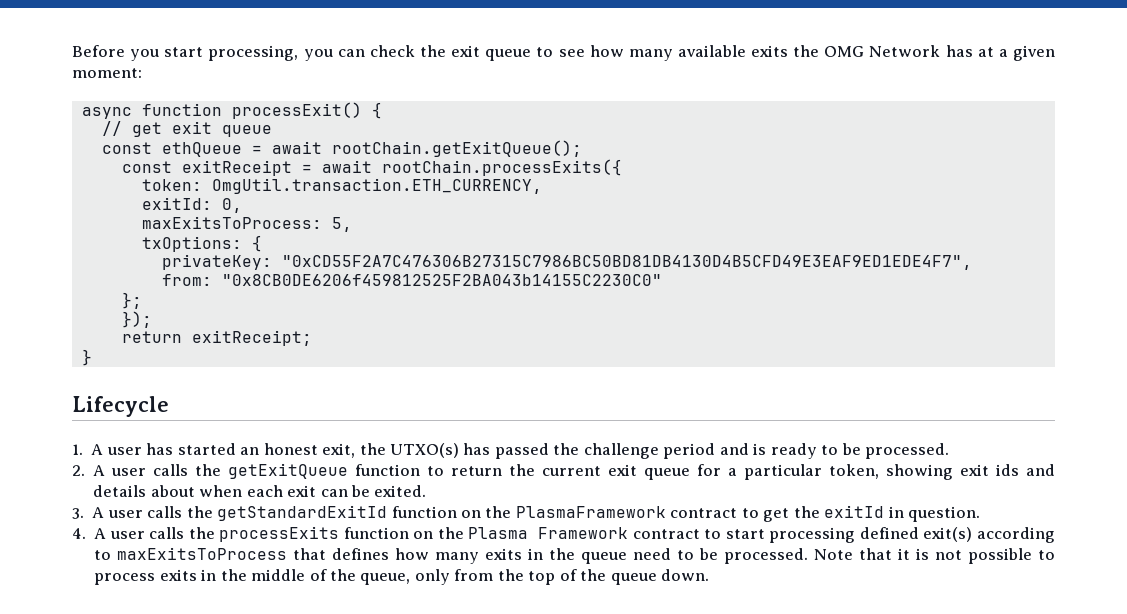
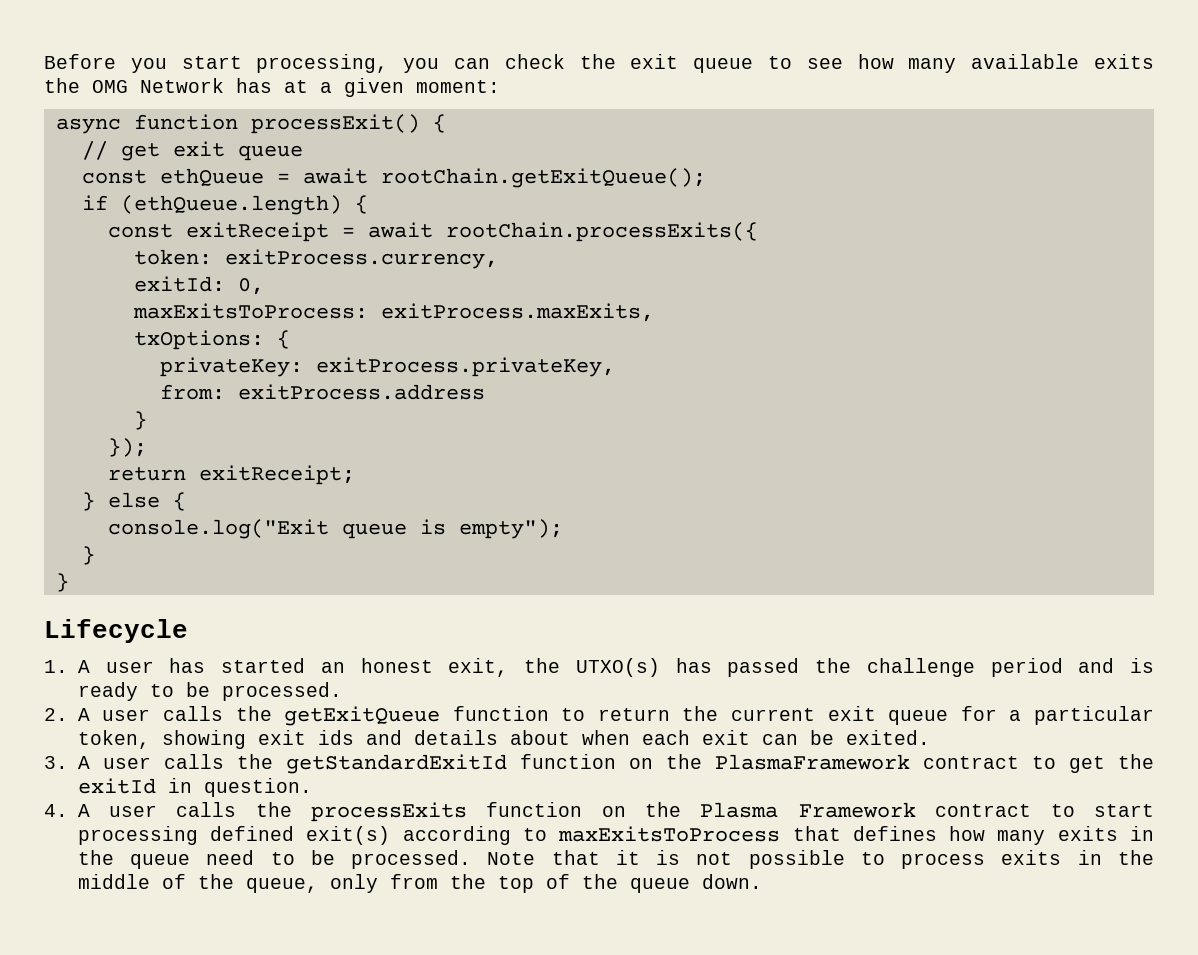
(582, 148) none -> [81,195,368,215] // if (ethQueue.length) {
[211,178,542,194] OmgUtil.transaction.ETH_CURRENCY, -> [224,249,498,269] exitProcess.currency,
[331,217,352,232] 5, -> [380,303,654,322] exitProcess.maxExits,
[281,255,972,270] "0xCD55F2A7C476306B27315C7986BC50BD81DB4130D4B5CFD49E3EAF9ED1EDE4F7", -> [315,357,615,377] exitProcess.privateKey,
[221,274,662,286] [121,292,142,309] "0x8CB0DE6206f459812525F2BA043b14155C2230C0" // }; -> [237,384,485,400] [133,411,147,430] exitProcess.address // }
(312, 338) none -> [81,492,186,511] [107,519,563,539] [81,546,95,565] // } else { // console.log("Exit queue is empty"); // }

